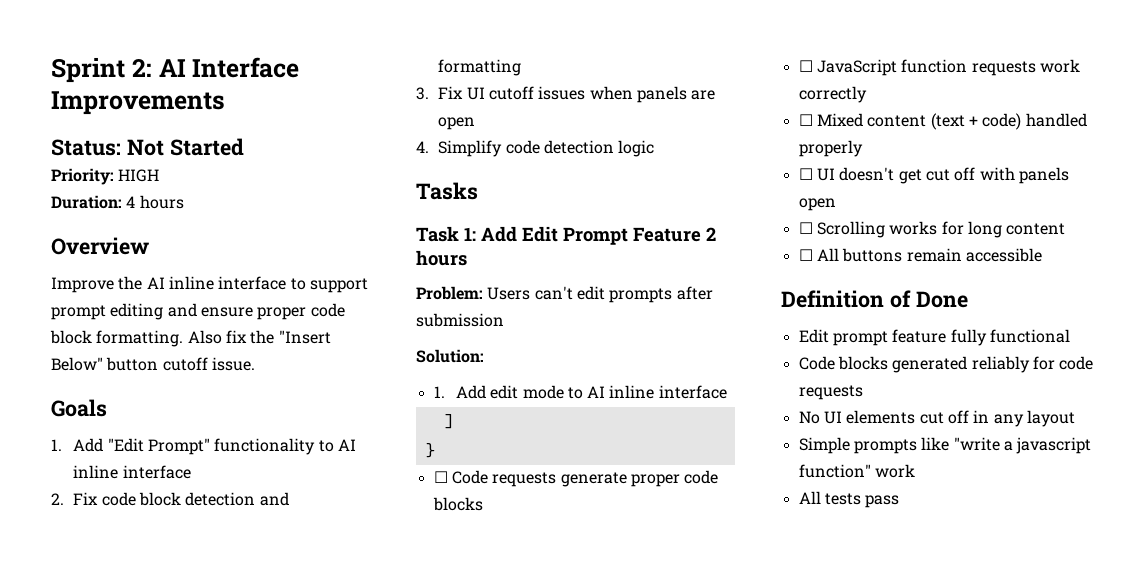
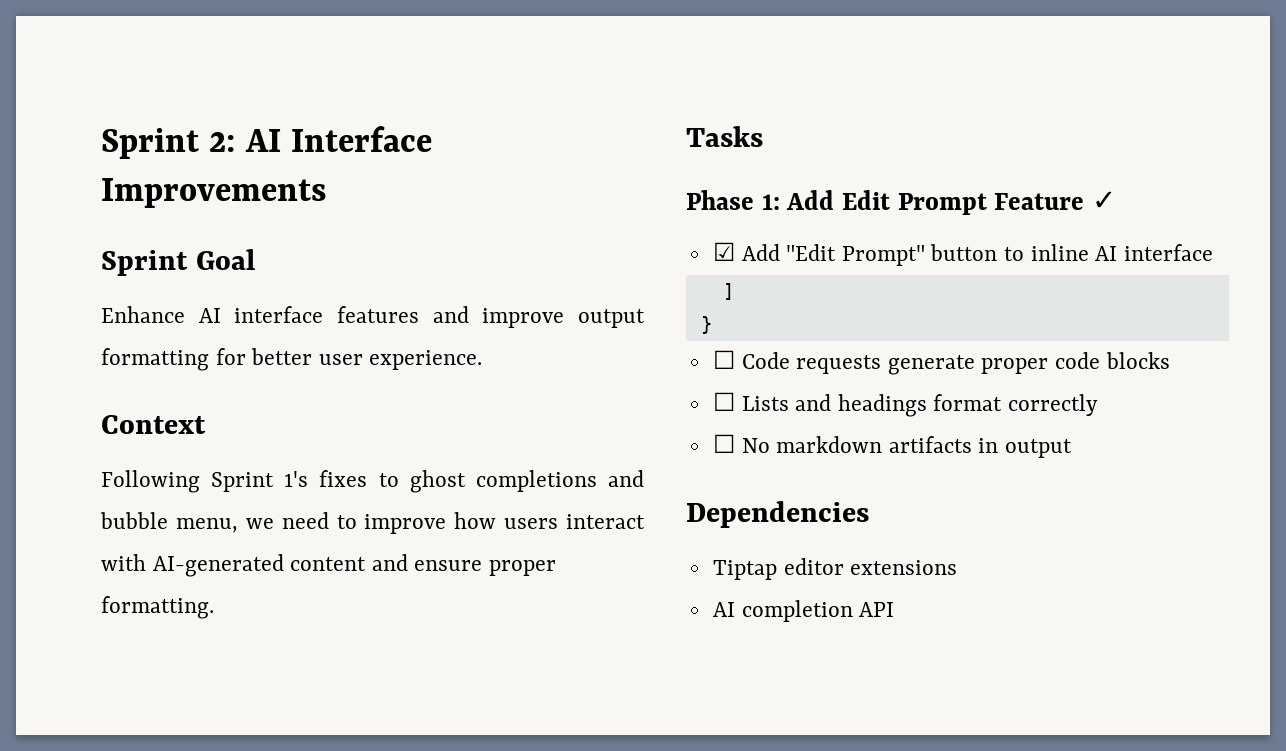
[51,138,244,156] [51,168,160,185] [51,195,184,209] [51,237,149,255] [51,276,368,293] [51,303,164,320] Status: Not Started // Priority: HIGH // Duration: 4 hours // Overview // Improve the AI inline interface to support prompt editing -> [101,249,255,276] [101,306,645,328] [101,348,483,371] [101,415,206,434] [101,470,645,493] [100,512,645,534] [101,554,367,577] Sprint Goal // Enhance AI interface features and improve output formatting for better user experience. // Context // Following Sprint 1's fixes to ghost completions and bubble menu, we need to improve how users interact with AI-generated content
[310,303,345,317] [50,330,92,344] code block -> (557, 568) none
[187,330,331,344] [51,357,255,371] [51,399,107,417] [51,438,356,455] [73,465,191,479] [51,492,289,506] [438,59,522,76] [416,86,716,103] [438,117,476,130] [416,140,655,157] Also fix the "Insert Below" button cutoff issue. // Goals // 1. Add "Edit Prompt" functionality to AI inline interface // 2. Fix code block detection and formatting // 3. Fix UI cutoff issues when panels are open // 4. Simplify code detection logic -> (214, 607) none
[416,226,459,242] Task -> [686,190,754,210] Phase
[706,227,716,241] [416,250,467,266] [416,286,713,303] [416,313,504,327] [416,349,484,363] [433,385,655,399] 2 hours // Problem: Users can't edit prompts after submission // Solution: // 1. Add edit mode to AI inline -> [1092,191,1117,210] [712,242,1118,266] ✓ // ☑ Add "Edit Prompt" button to inline AI
[816,59,1080,76] [798,86,867,103] [798,113,1087,130] [798,140,863,157] [798,167,1069,184] [798,198,836,211] [798,221,1066,238] [798,248,1042,262] [781,290,968,308] [798,329,1070,346] [798,356,1094,373] [798,385,863,400] [798,410,1075,427] [798,437,1092,454] [798,464,915,478] [798,491,900,508] JavaScript function requests work correctly // ☐ Mixed content (text + code) handled properly // ☐ UI doesn't get cut off with panels open // ☐ Scrolling works for long content // ☐ All buttons remain accessible // Definition of Done // Edit prompt feature fully functional // Code blocks generated reliably for code requests // No UI elements cut off in any layout // Simple prompts like "write a javascript function" work // All tests pass -> [741,394,1099,417] [712,434,1073,458] [686,501,869,528] [712,558,958,580] [712,600,895,622] Lists and headings format correctly // ☐ No markdown artifacts in output // Dependencies // Tiptap editor extensions // AI completion API

